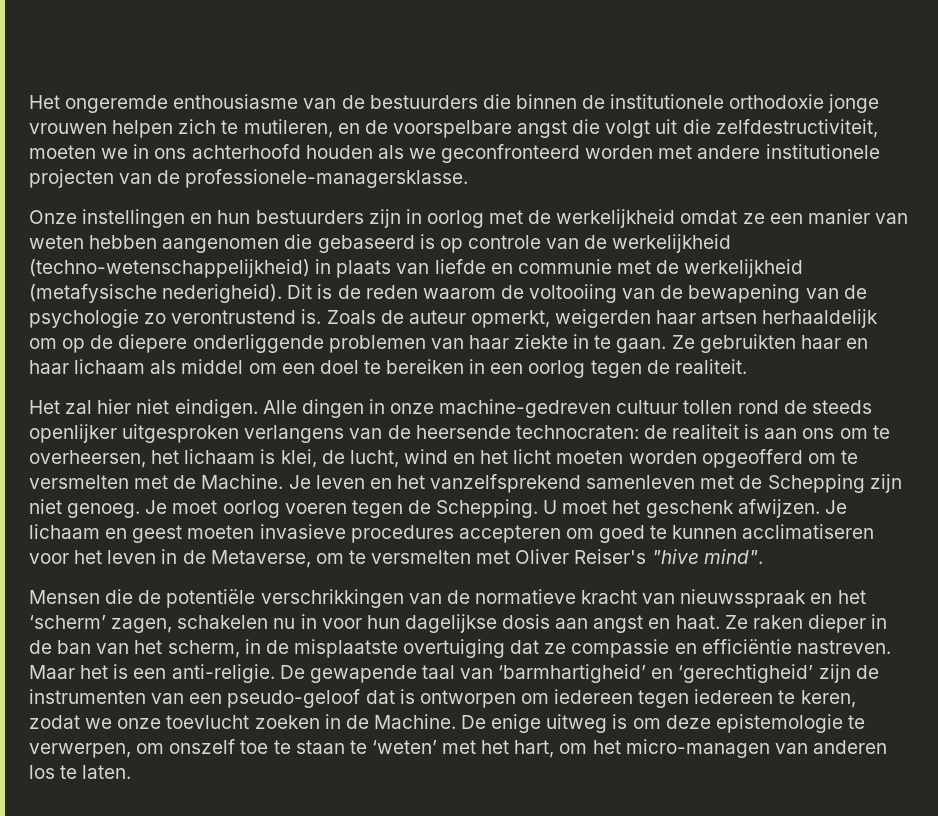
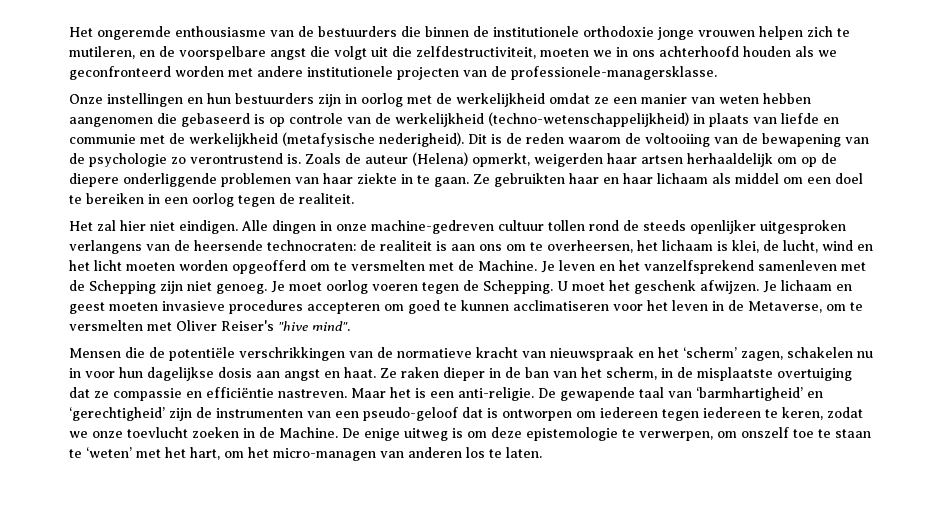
(466, 317) none -> [412,152,468,166] (Helena)
[680,589,807,608] nieuwsspraak -> [550,347,634,361] nieuwspraak

